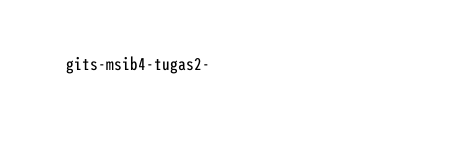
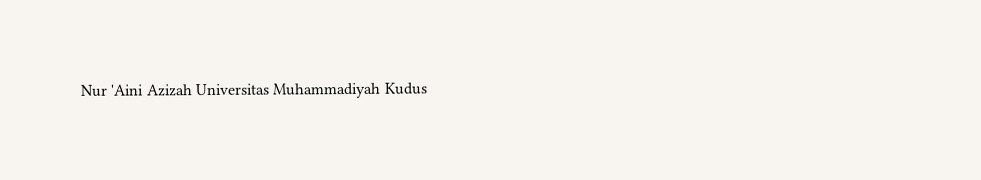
[66,56,210,74] gits-msib4-tugas2- -> [80,82,428,99] Nur 'Aini Azizah Universitas Muhammadiyah Kudus

